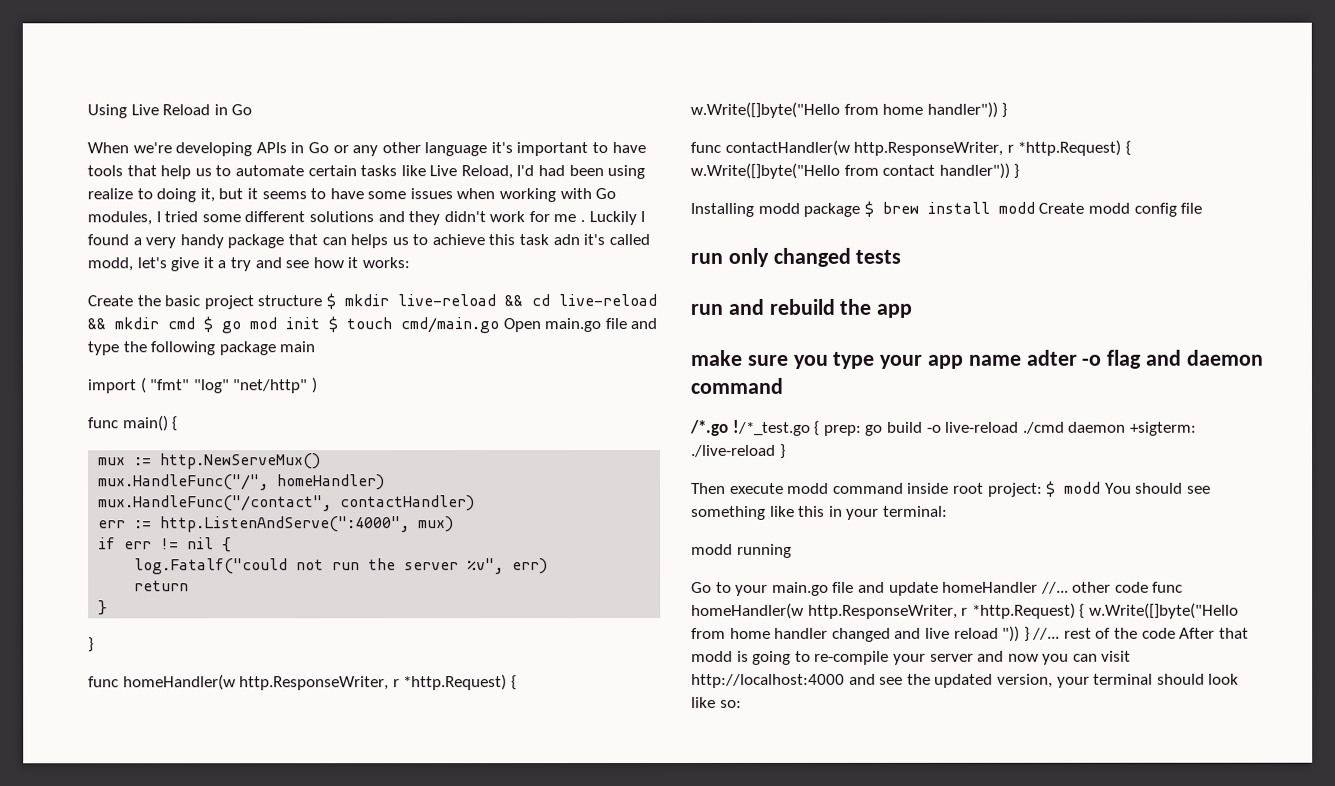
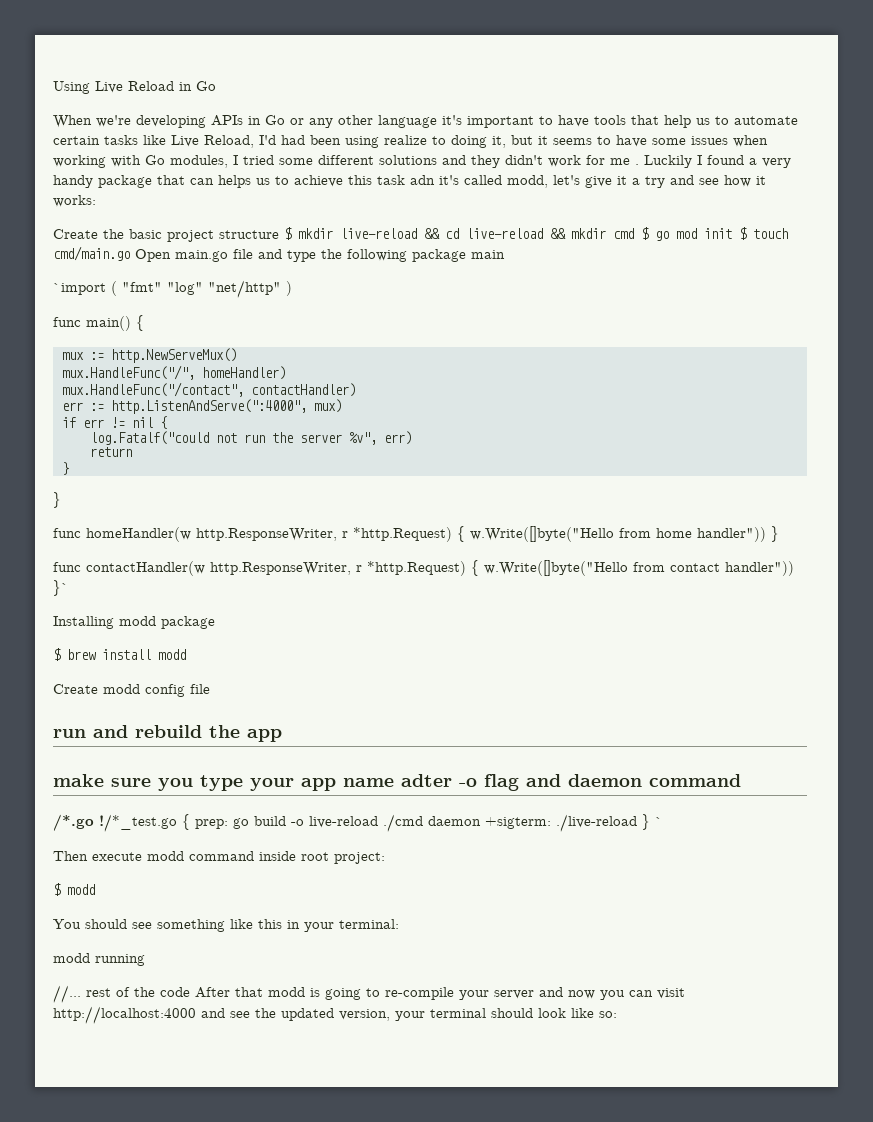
[87,379,137,394] import -> [53,283,106,295] `import
[1013,163,1020,179] } -> [53,580,69,596] }`
(861, 209) none -> (215, 622) //
(1035, 207) none -> (186, 654) //
[690,247,902,267] // run only changed tests -> (210, 689) none
(786, 451) none -> [655,817,663,826] `
(1043, 489) none -> (385, 858) //
(1102, 487) none -> (95, 889) //
[691,581,1184,596] [691,602,1239,619] [691,625,1030,642] Go to your main.go file and update homeHandler //... other code func homeHandler(w http.ResponseWriter, r *http.Request) { w.Write([]byte("Hello from home handler changed and live reload ")) } -> (145, 960) none

